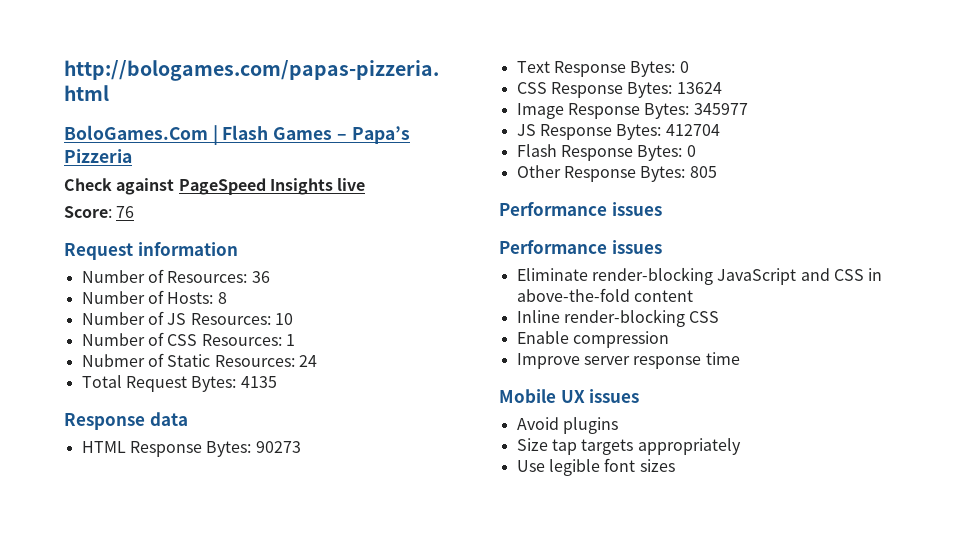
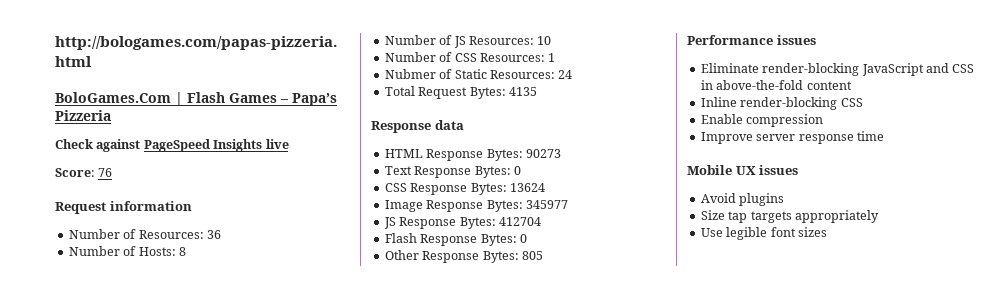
[499,240,662,254] // Performance issues -> (816, 40) none

